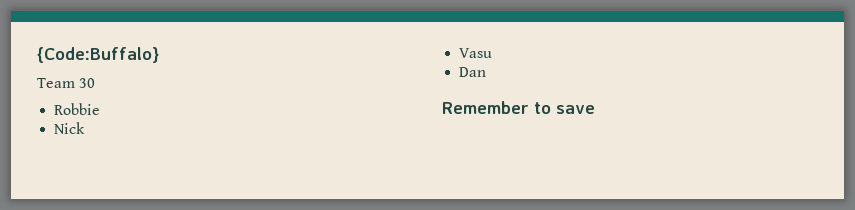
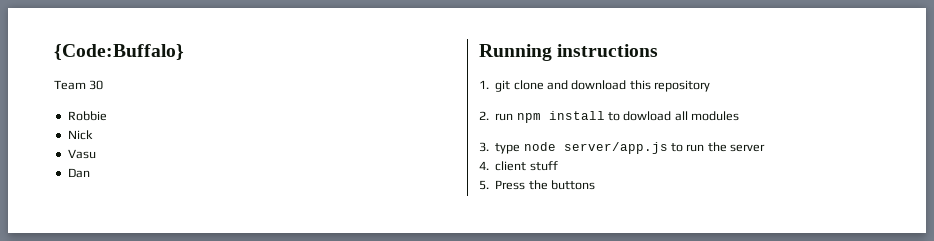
[442,101,595,114] Remember to save -> [479,44,659,61] [479,80,711,92] [479,111,740,123] [479,142,766,154] [479,161,558,171] [479,180,595,190] Running instructions // 1. git clone and download this repository // 2. run npm install to dowload all modules // 3. type node server/app.js to run the server // 4. client stuff // 5. Press the buttons

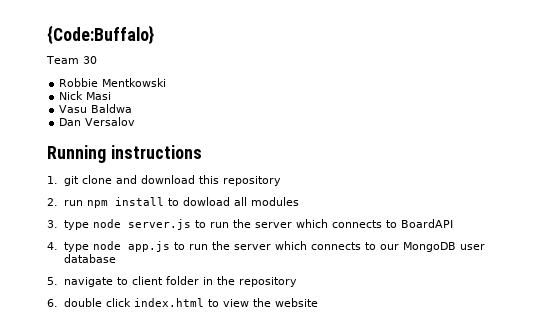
(107, 116) none -> [102,78,167,87] Mentkowski
(93, 135) none -> [86,92,112,100] Masi
(96, 154) none -> [91,104,133,113] Baldwa
(90, 173) none -> [85,117,136,126] Versalov
[563,142,766,154] [479,161,558,171] [479,180,595,190] server/app.js to run the server // 4. client stuff // 5. Press the buttons -> [127,219,453,230] [47,241,485,252] [63,254,116,263] [47,276,297,287] [47,298,318,307] server.js to run the server which connects to BoardAPI // 4. type node app.js to run the server which connects to our MongoDB user database // 5. navigate to client folder in the repository // 6. double click index.html to view the website

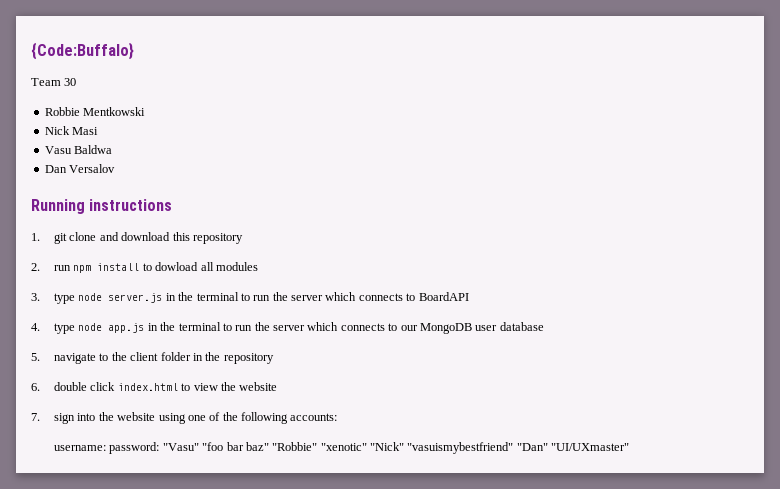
(191, 224) none -> [165,292,239,301] in the terminal
(170, 246) none -> [147,322,221,331] in the terminal
(128, 281) none -> [111,352,127,361] the
(318, 302) none -> [31,412,338,424] [54,442,630,454] // 7. sign into the website using one of the following accounts: // username: password: "Vasu" "foo bar baz" "Robbie" "xenotic" "Nick" "vasuismybestfriend" "Dan" "UI/UXmaster"

